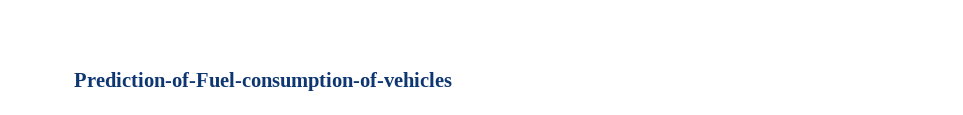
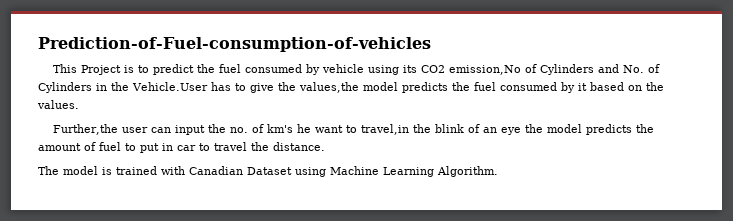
(452, 81) none -> [53,64,661,75] [38,82,664,93] [37,100,79,109] [53,124,655,135] [38,142,325,153] [38,166,498,177] // This Project is to predict the fuel consumed by vehicle using its CO2 emission,No of Cylinders and No. of Cylinders in the Vehicle.User has to give the values,the model predicts the fuel consumed by it based on the values. // Further,the user can input the no. of km's he want to travel,in the blink of an eye the model predicts the amount of fuel to put in car to travel the distance. // The model is trained with Canadian Dataset using Machine Learning Algorithm.

